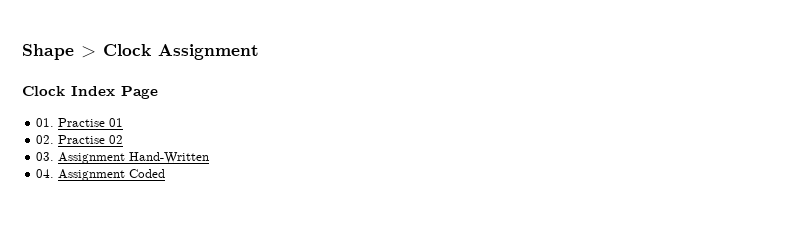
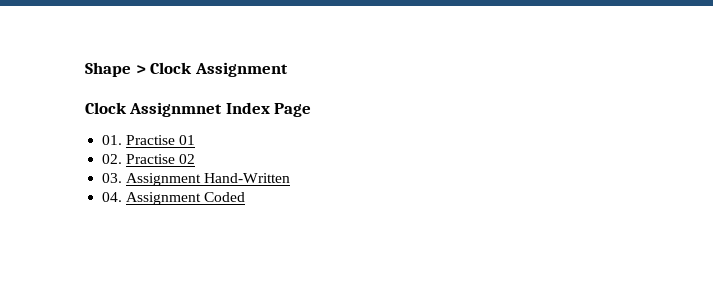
(65, 91) none -> [129,102,223,117] Assignmnet

